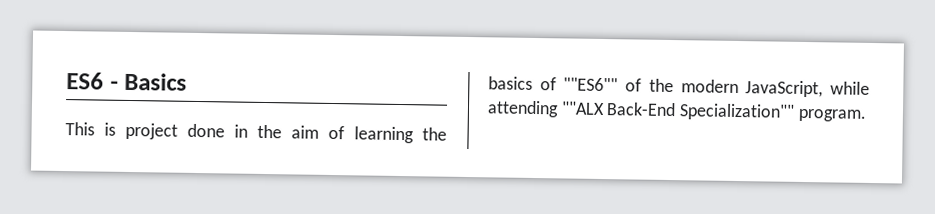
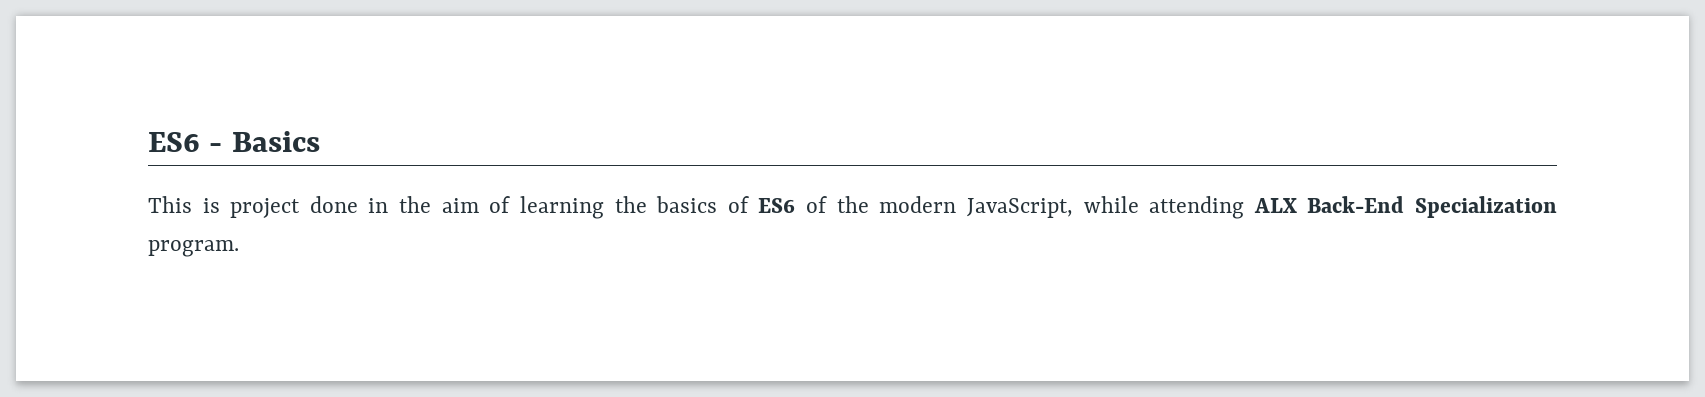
[563,77,619,92] ""ES6"" -> [758,198,796,213] ES6
[560,101,796,121] ""ALX Back-End Specialization"" -> [1253,196,1557,218] ALX Back-End Specialization

